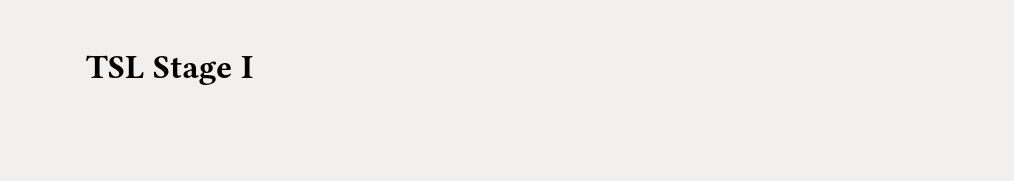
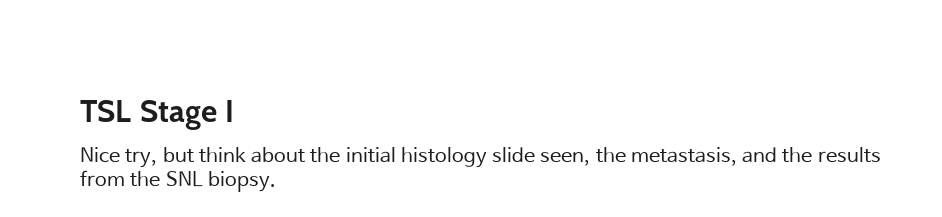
(254, 67) none -> [80,147,881,168] [80,170,276,192] // Nice try, but think about the initial histology slide seen, the metastasis, and the results from the SNL biopsy.

